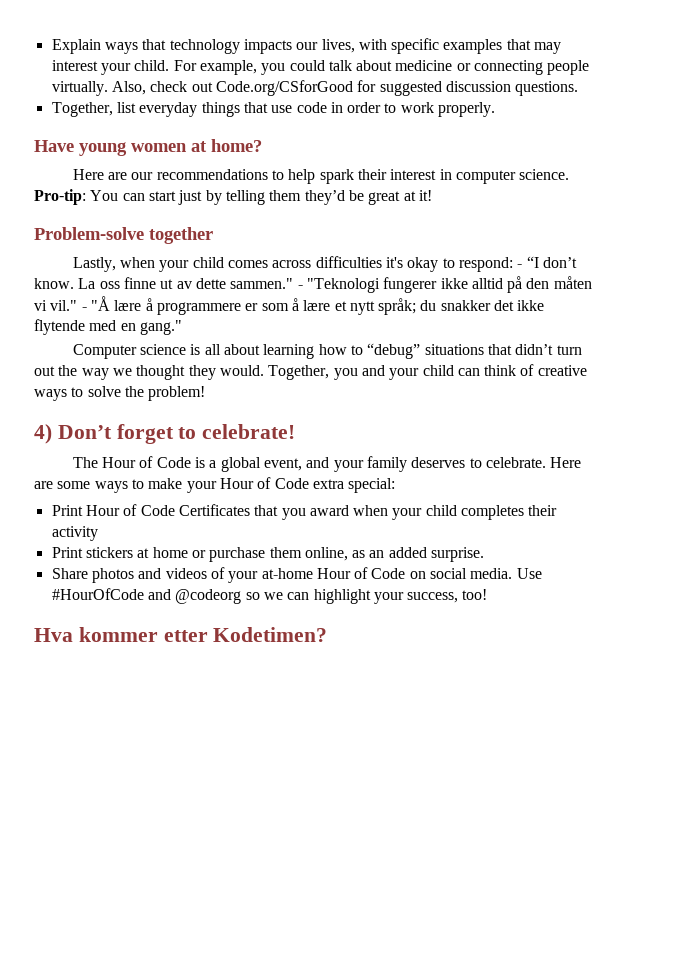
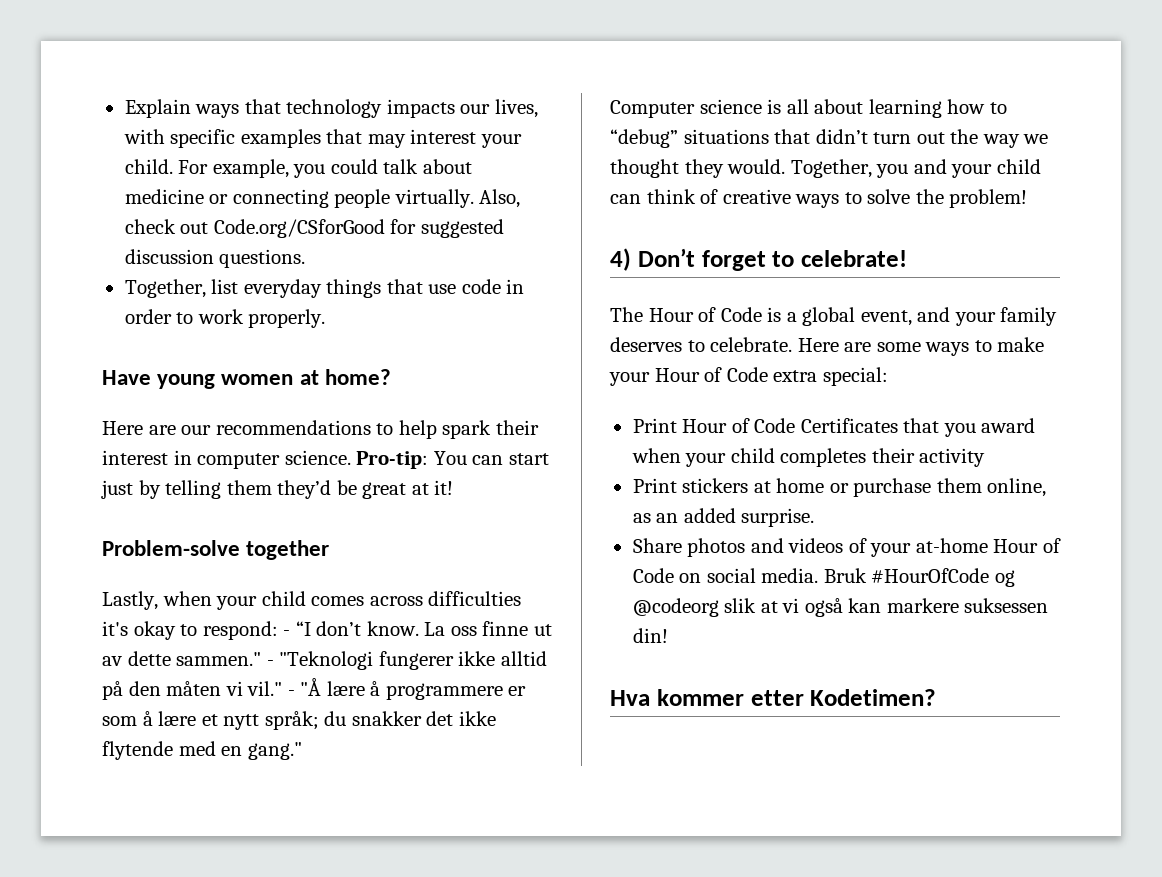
[516,568,542,579] [51,588,488,604] Use #HourOfCode and @codeorg so we can highlight your success, too! -> [823,568,1015,587] [632,598,1049,617] [632,628,668,643] Bruk #HourOfCode og @codeorg slik at vi også kan markere suksessen din!

